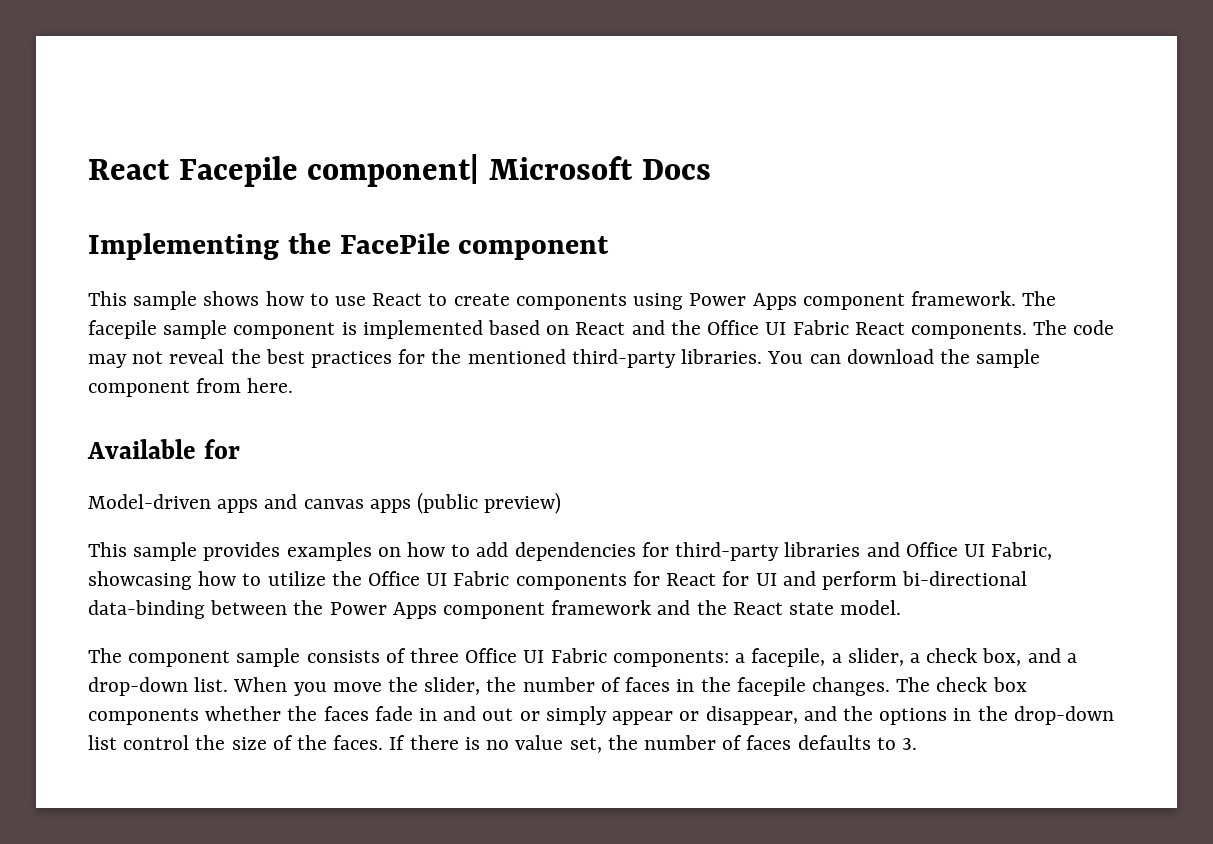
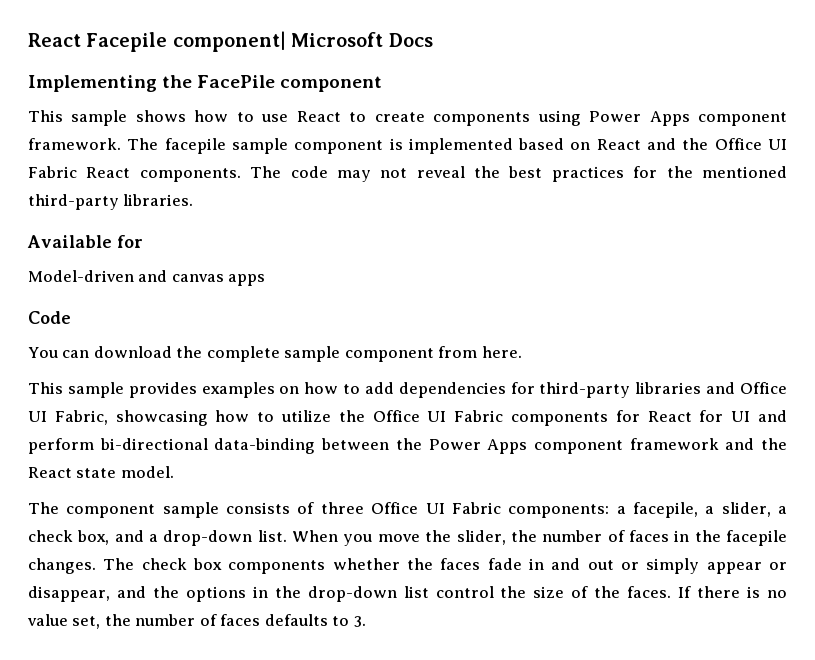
[767,349,1041,368] [88,378,294,397] You can download the sample component from here. -> (194, 200) none
[217,499,259,513] apps -> (134, 276) none
[417,492,562,514] (public preview) -> [28,311,71,324] [28,346,522,362] // Code // You can download the complete sample component from here.

